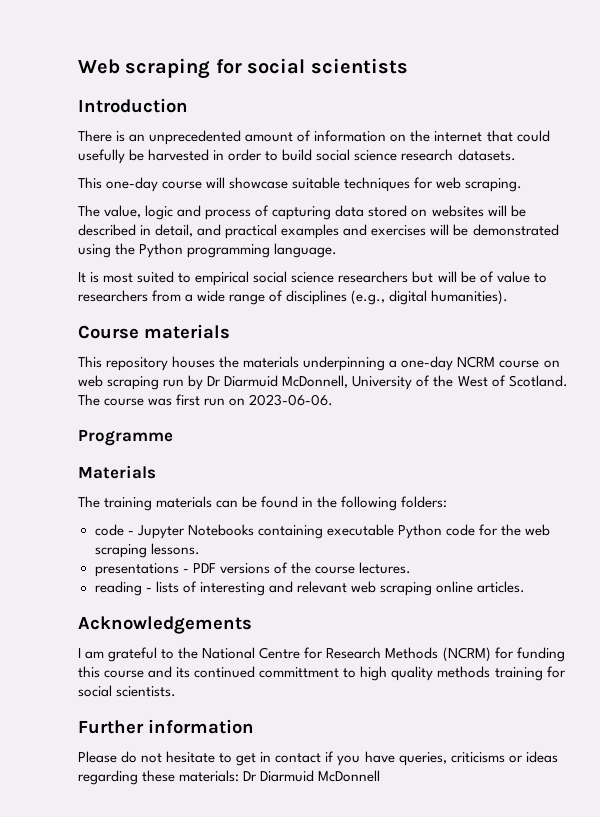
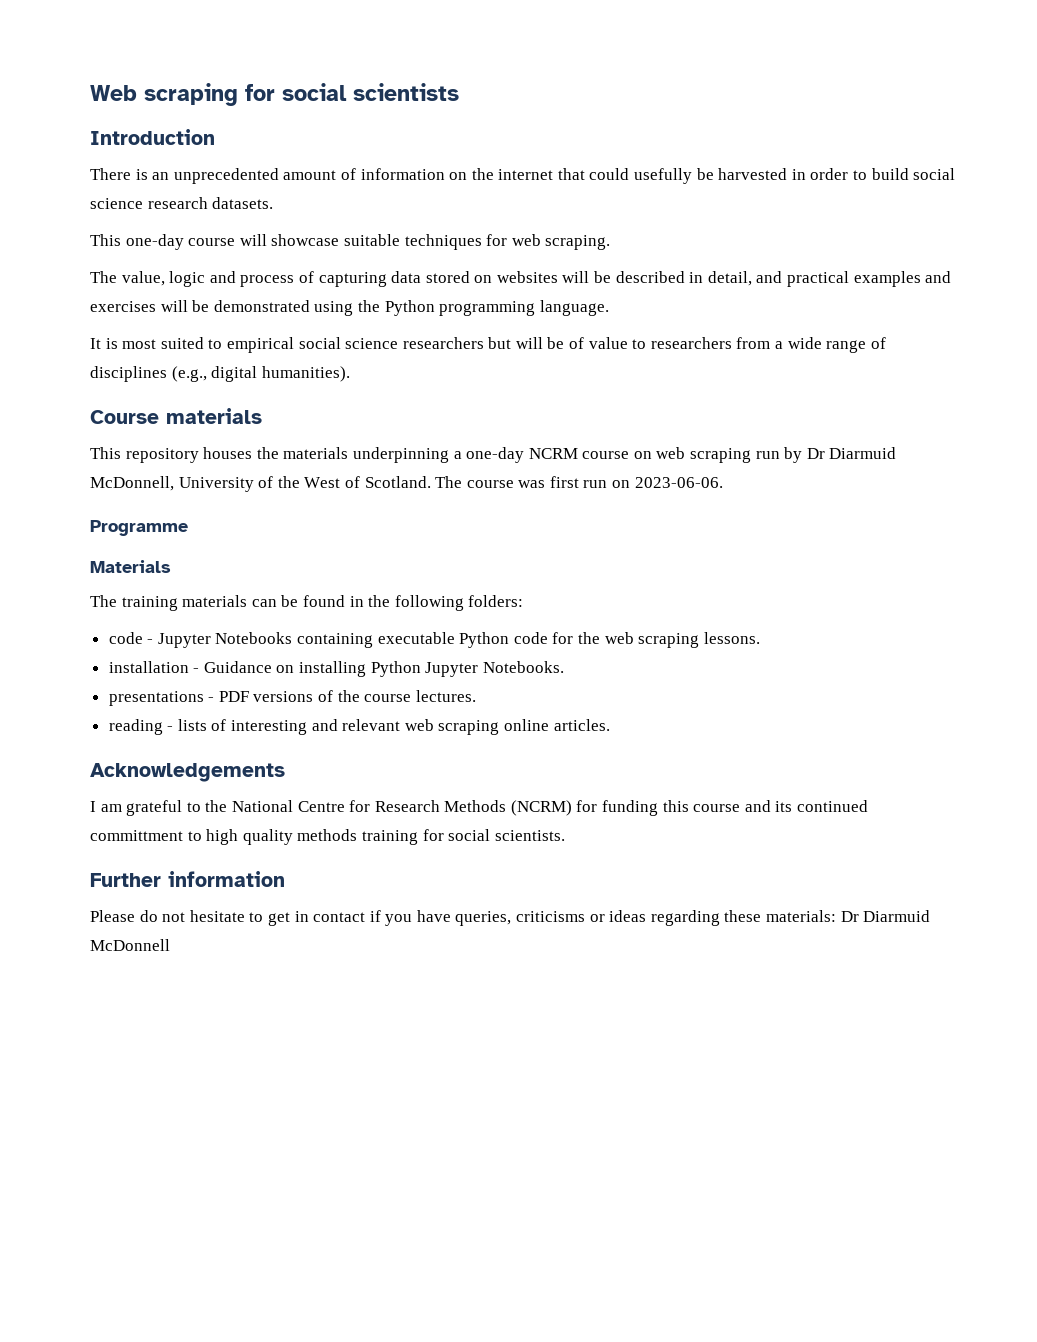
(200, 549) none -> [108,661,564,677] // installation - Guidance on installing Python Jupyter Notebooks.

